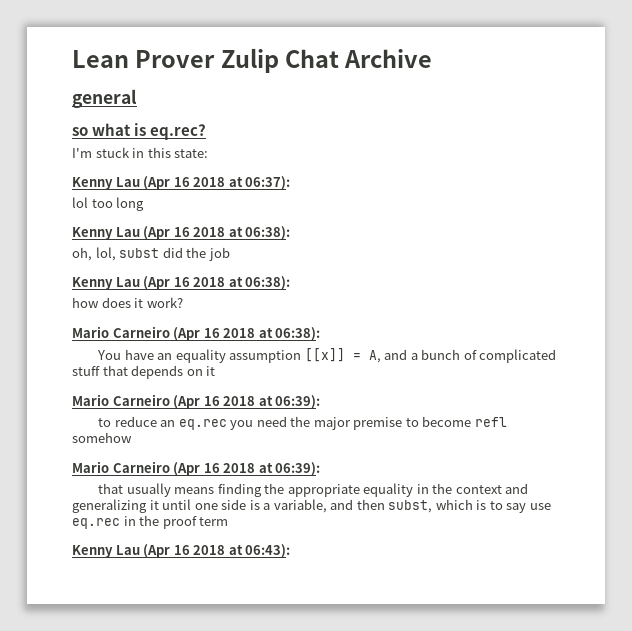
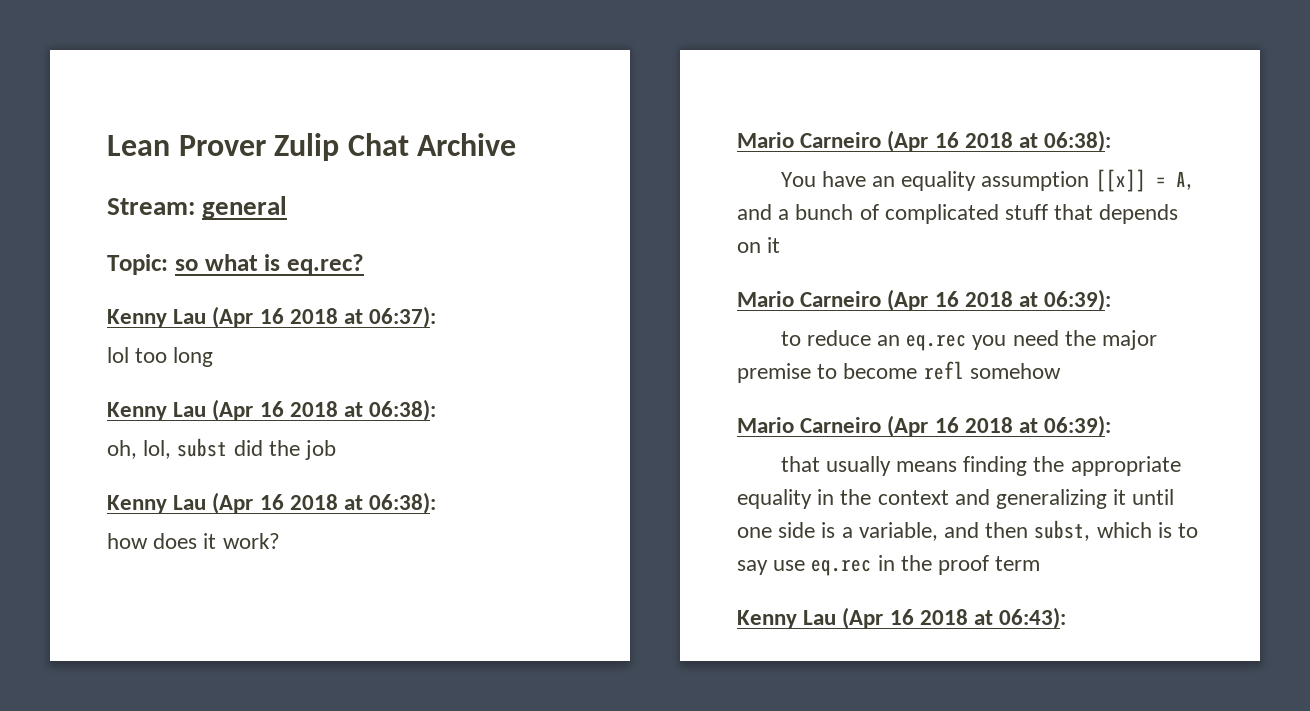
(433, 58) none -> [107,198,195,215] Stream:
(137, 98) none -> [107,254,168,275] Topic:
[72,147,209,158] // I'm stuck in this state: -> (364, 264) none

